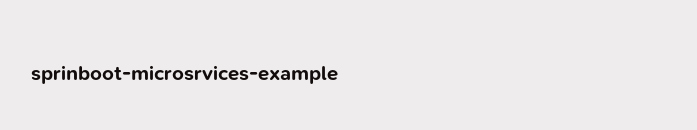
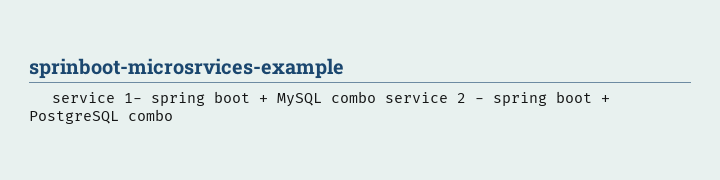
(338, 74) none -> [51,91,610,107] [29,109,173,124] // service 1- spring boot + MySQL combo service 2 - spring boot + PostgreSQL combo

